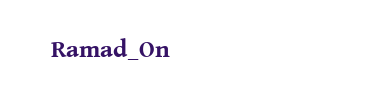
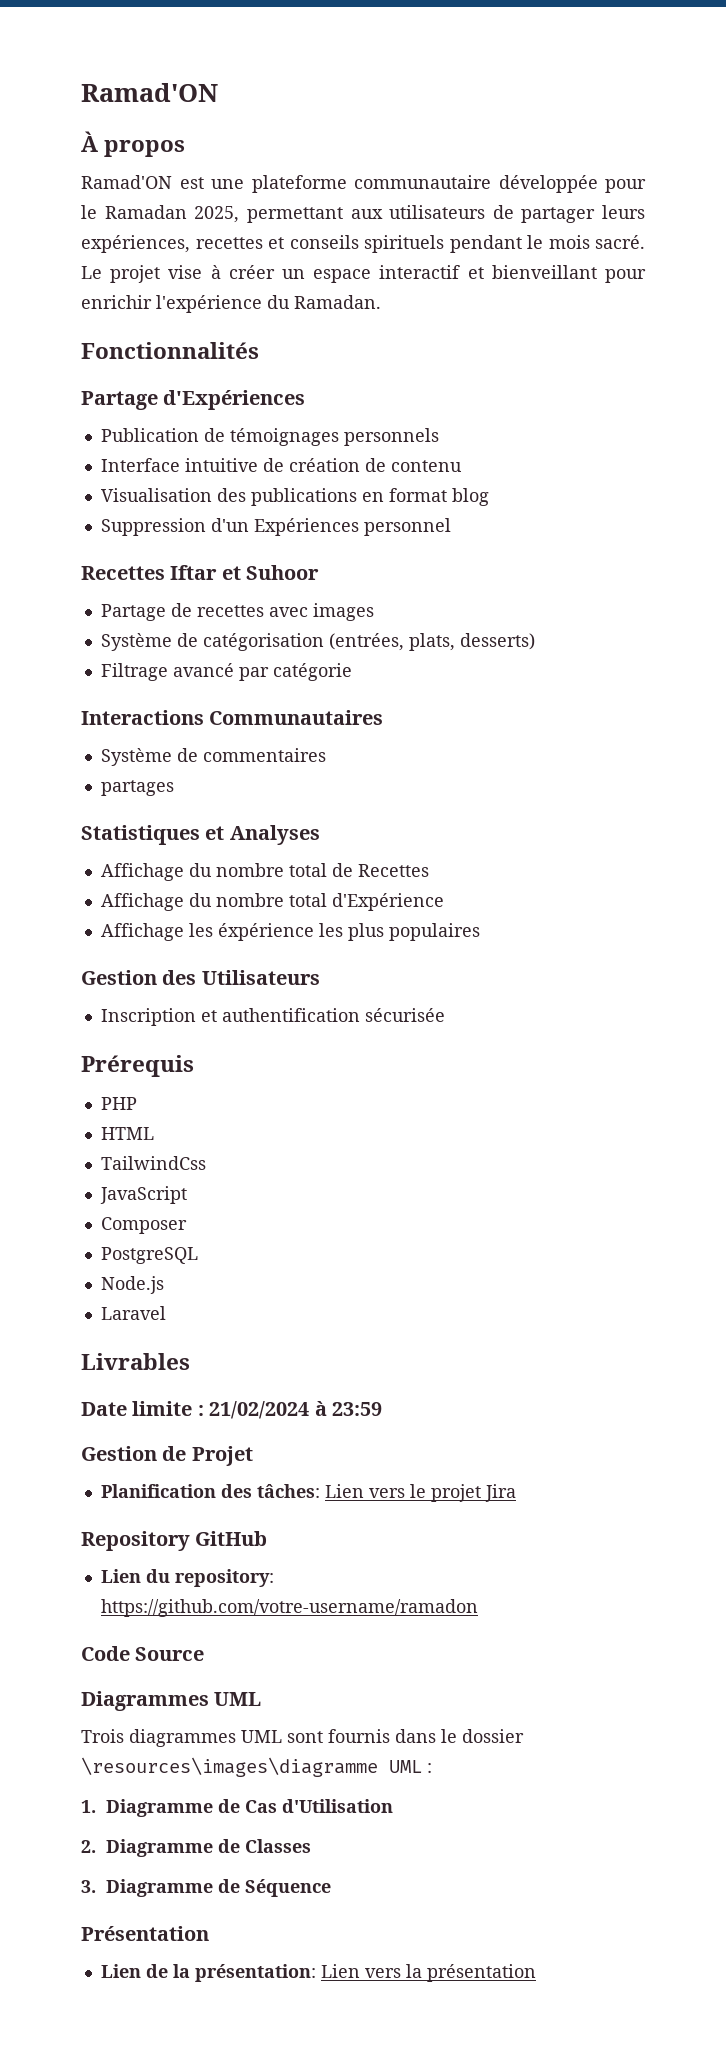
[51,38,170,60] Ramad_On -> [81,83,218,102] [81,131,186,157] [81,175,646,193] [81,205,645,223] [81,235,645,253] [81,265,646,283] [81,295,381,313] [81,342,259,359] [81,390,306,410] [100,428,439,446] [100,458,462,472] [100,488,489,506] [100,518,451,536] [81,565,320,580] [100,603,374,621] [100,633,535,651] [100,663,352,681] [81,710,384,725] [100,748,326,766] [100,780,174,796] [81,825,320,845] [100,863,429,881] [100,893,444,911] [100,923,480,941] [81,970,320,985] [100,1008,445,1026] [81,1055,194,1077] [100,1097,137,1110] [100,1127,154,1140] [100,1156,206,1170] [99,1186,187,1204] [100,1217,187,1234] [100,1247,198,1264] [100,1276,164,1294] [100,1306,166,1320] [81,1353,190,1370] [81,1401,382,1419] [81,1446,253,1466] [100,1484,516,1502] [81,1531,268,1551] [100,1569,274,1587] [100,1599,478,1617] [81,1646,205,1661] [81,1691,262,1711] [81,1729,524,1747] [81,1757,432,1777] [81,1799,394,1817] [81,1839,312,1857] [81,1879,332,1897] [81,1926,209,1941] [100,1964,536,1982] Ramad'ON // À propos // Ramad'ON est une plateforme communautaire développée pour le Ramadan 2025, permettant aux utilisateurs de partager leurs expériences, recettes et conseils spirituels pendant le mois sacré. Le projet vise à créer un espace interactif et bienveillant pour enrichir l'expérience du Ramadan. // Fonctionnalités // Partage d'Expériences // Publication de témoignages personnels // Interface intuitive de création de contenu // Visualisation des publications en format blog // Suppression d'un Expériences personnel // Recettes Iftar et Suhoor // Partage de recettes avec images // Système de catégorisation (entrées, plats, desserts) // Filtrage avancé par catégorie // Interactions Communautaires // Système de commentaires // partages // Statistiques et Analyses // Affichage du nombre total de Recettes // Affichage du nombre total d'Expérience // Affichage les éxpérience les plus populaires // Gestion des Utilisateurs // Inscription et authentification sécurisée // Prérequis // PHP // HTML // TailwindCss // JavaScript // Composer // PostgreSQL // Node.js // Laravel // Livrables // Date limite : 21/02/2024 à 23:59 // Gestion de Projet // Planification des tâches: Lien vers le projet Jira // Repository GitHub // Lien du repository: https://github.com/votre-username/ramadon // Code Source // Diagrammes UML // Trois diagrammes UML sont fournis dans le dossier \resources\images\diagramme UML : // 1. Diagramme de Cas d'Utilisation // 2. Diagramme de Classes // 3. Diagramme de Séquence // Présentation // Lien de la présentation: Lien vers la présentation

